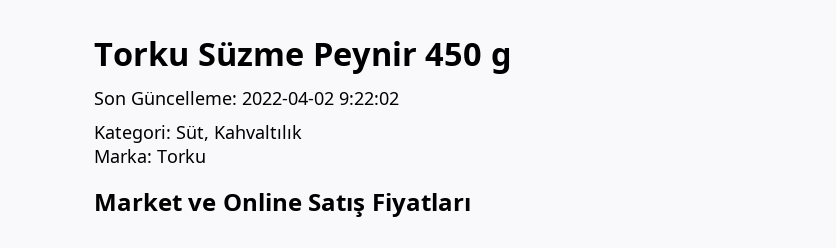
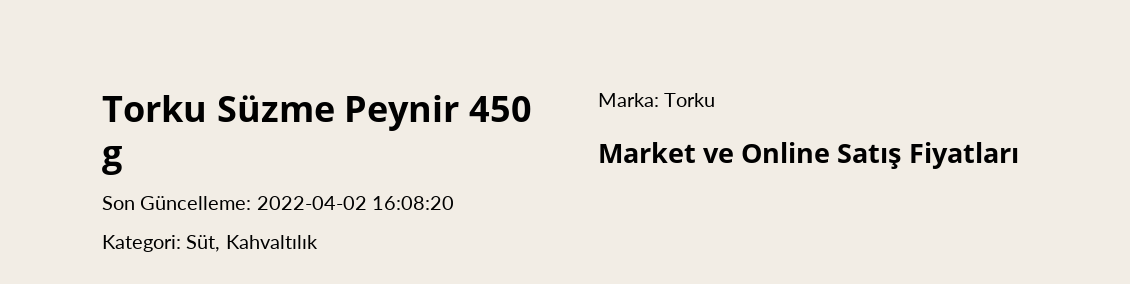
[339,92,399,105] 9:22:02 -> [371,196,454,210] 16:08:20

